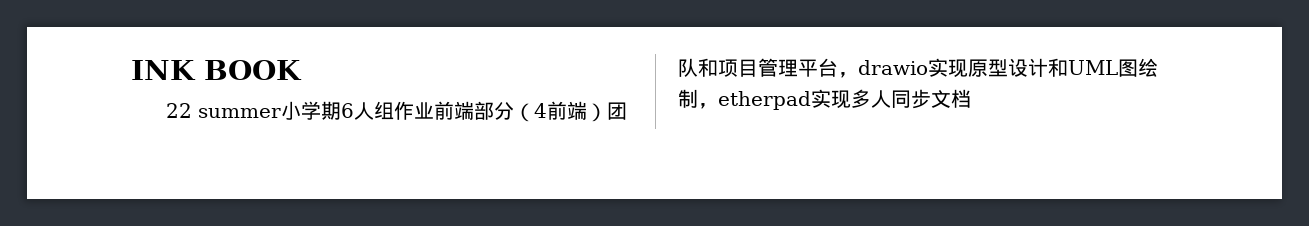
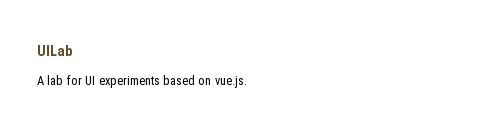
[131,60,302,80] [165,101,627,122] [678,58,1158,78] [678,89,971,110] INK BOOK // 22 summer小学期6人组作业前端部分（4前端）团队和项目管理平台，drawio实现原型设计和UML图绘制，etherpad实现多人同步文档 -> [37,45,73,56] [37,75,247,88] UILab // A lab for UI experiments based on vue.js.

